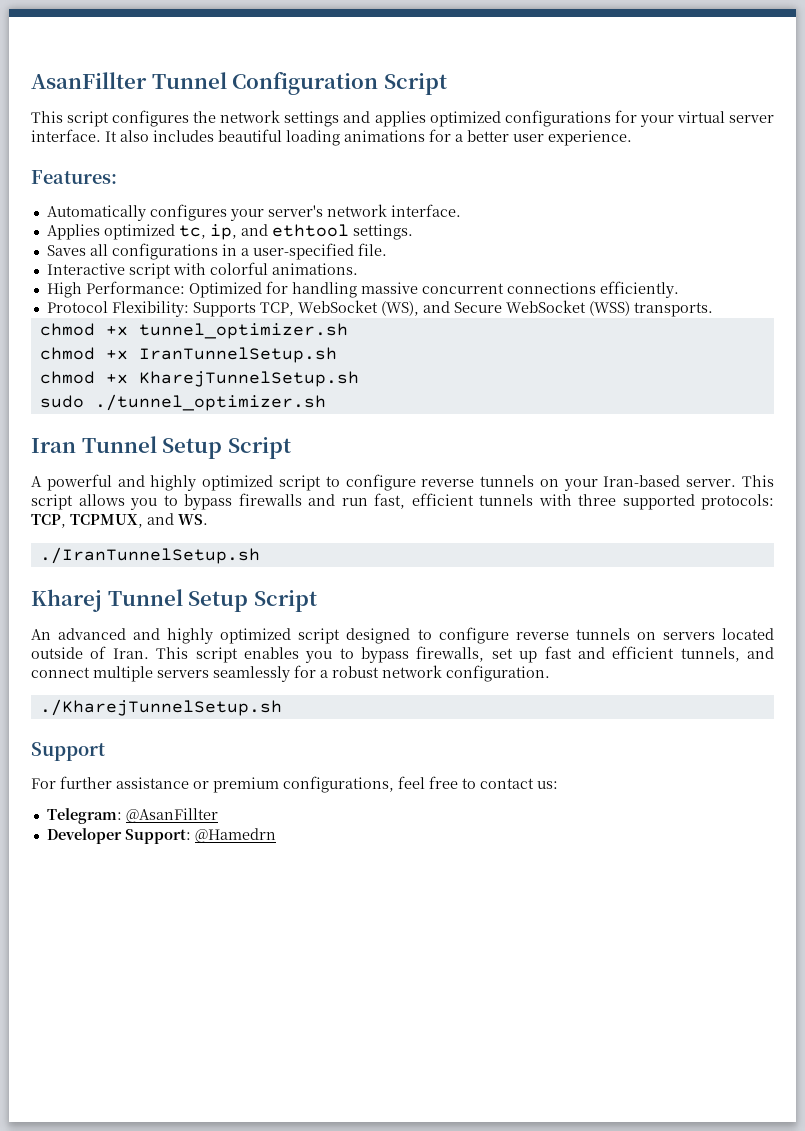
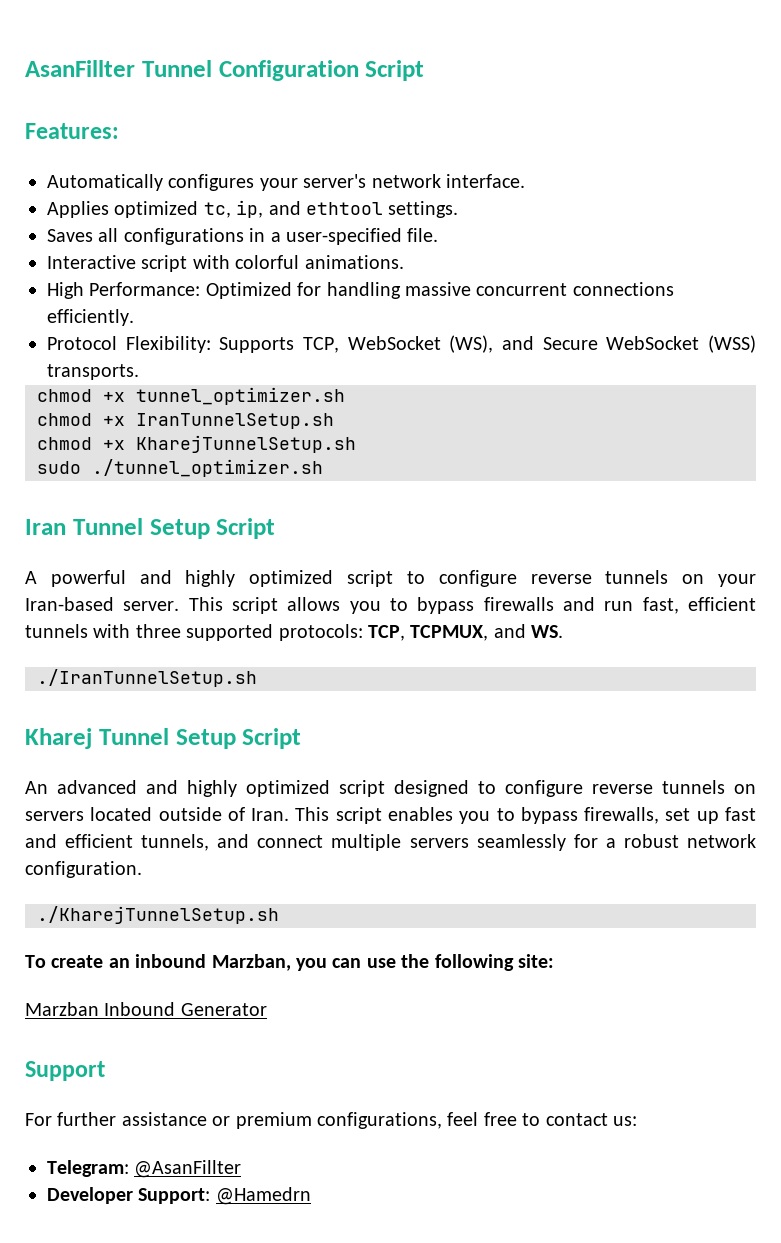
[31,110,775,127] [31,129,632,146] // This script configures the network settings and applies optimized configurations for your virtual server interface. It also includes beautiful loading animations for a better user experience. -> (425, 70) none
(282, 707) none -> [25,954,554,971] [25,1002,267,1016] // To create an inbound Marzban, you can use the following site: // Marzban Inbound Generator

